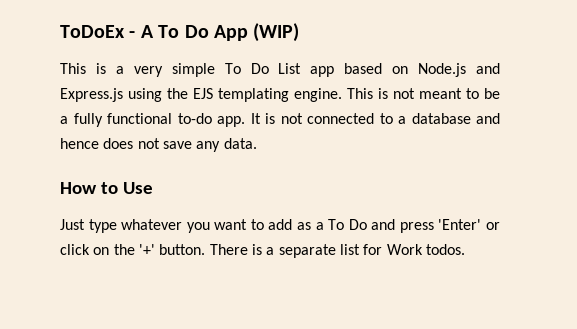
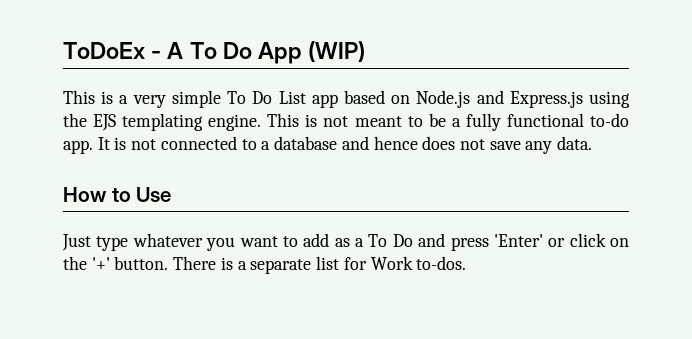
[425,244,465,255] todos. -> [416,256,467,270] to-dos.

